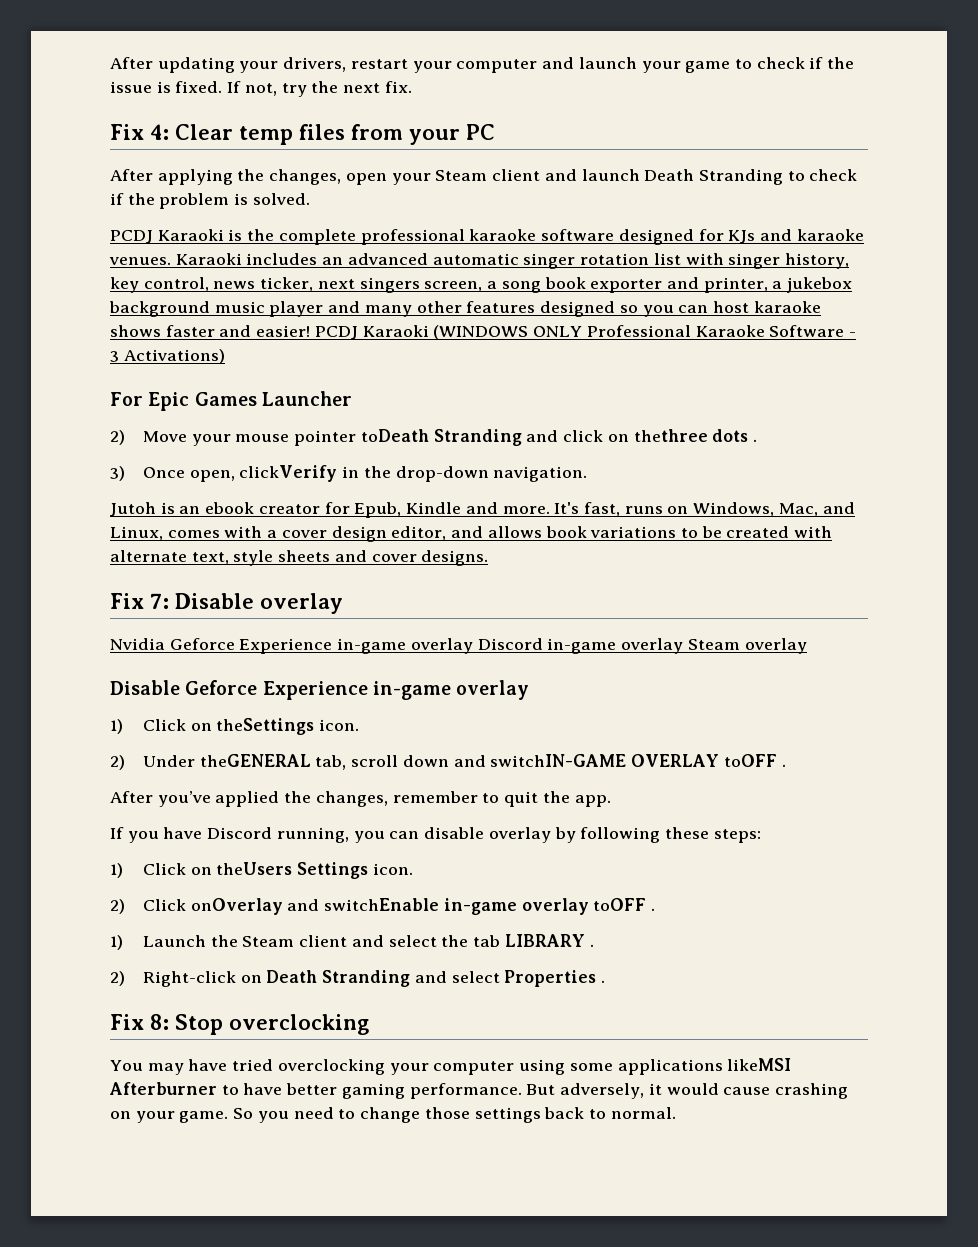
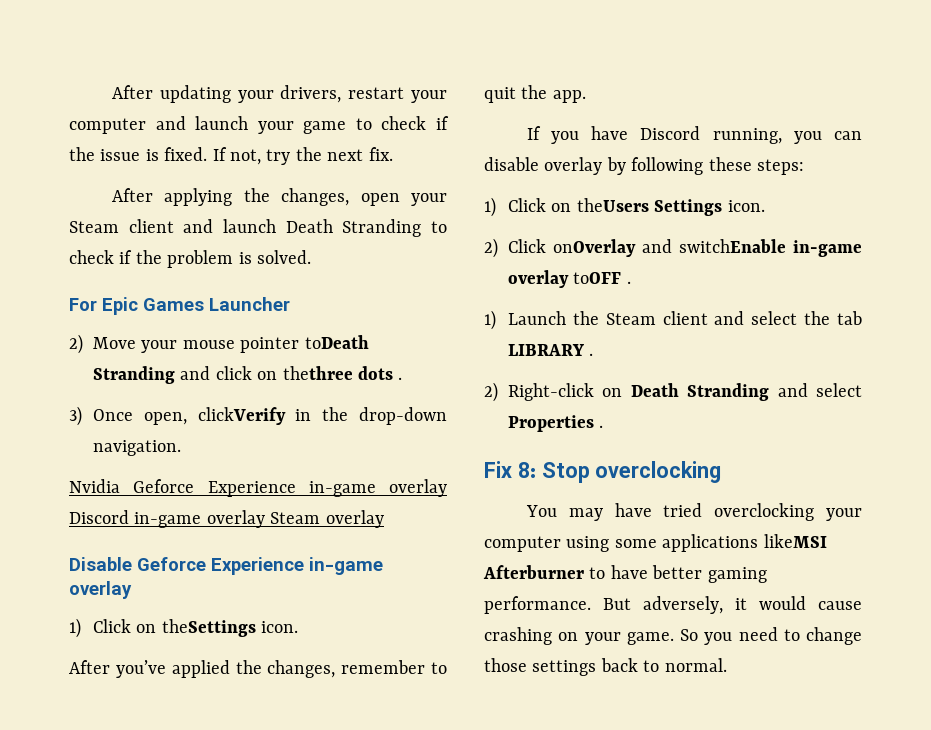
[110,124,495,145] // Fix 4: Clear temp files from your PC -> (393, 154) none
[110,229,864,245] [109,253,849,269] [110,277,853,293] [109,301,821,317] [110,325,856,340] [110,349,225,364] // PCDJ Karaoki is the complete professional karaoke software designed for KJs and karaoke venues. Karaoki includes an advanced automatic singer rotation list with singer history, key control, news ticker, next singers screen, a song book exporter and printer, a jukebox background music player and many other features designed so you can host karaoke shows faster and easier! PCDJ Karaoki (WINDOWS ONLY Professional Karaoke Software - 3 Activations) -> (311, 257) none
[110,502,855,518] [110,526,833,542] [110,550,489,566] [110,593,343,614] // Jutoh is an ebook creator for Epub, Kindle and more. It's fast, runs on Windows, Mac, and Linux, comes with a cover design editor, and allows book variations to be created with alternate text, style sheets and cover designs. // Fix 7: Disable overlay -> (182, 448) none
[110,754,786,770] // 2) Under theGENERAL tab, scroll down and switchIN-GAME OVERLAY toOFF . -> (299, 627) none

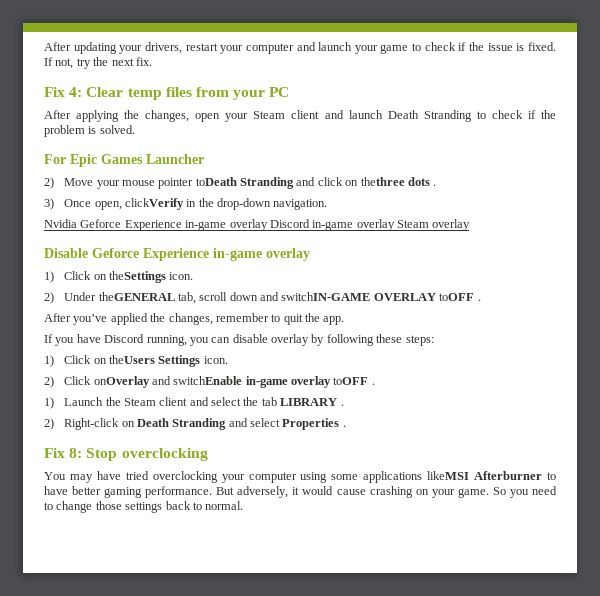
(393, 154) none -> [44,87,290,100] // Fix 4: Clear temp files from your PC
(299, 627) none -> [44,292,481,304] // 2) Under theGENERAL tab, scroll down and switchIN-GAME OVERLAY toOFF .

